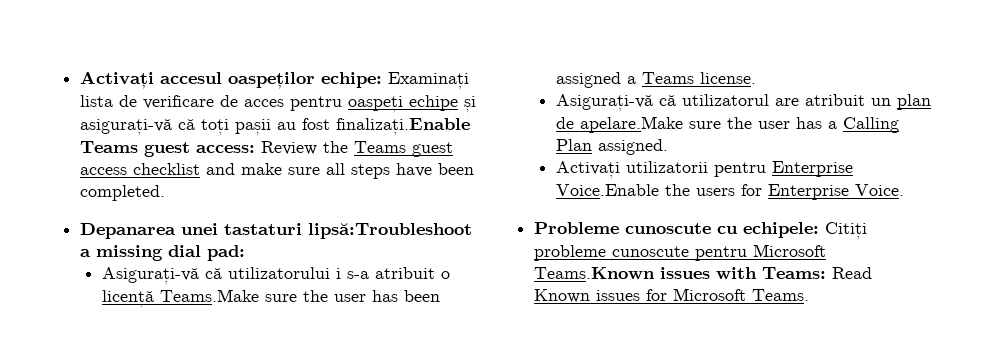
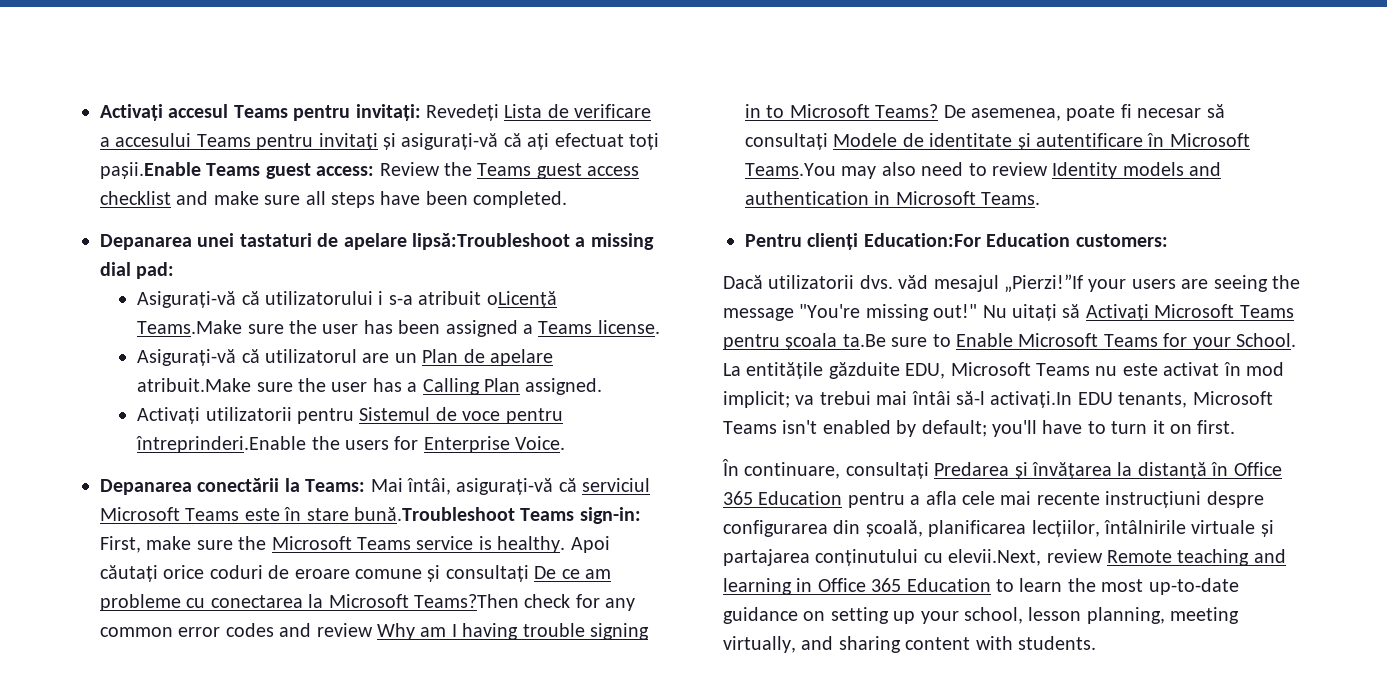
[228,72,470,90] [80,95,477,113] [80,118,471,136] oaspeților echipe: Examinați lista de verificare de acces pentru oaspeți echipe și asigurați-vă că toți pașii au fost finalizați.Enable -> [233,104,652,121] [100,133,659,150] [100,162,201,179] Teams pentru invitați: Revedeți Lista de verificare a accesului Teams pentru invitați și asigurați-vă că ați efectuat toți pașii.Enable
(303, 229) none -> [317,233,407,250] de apelare
[440,271,450,279] [101,290,154,308] o licență -> [486,291,557,308] oLicență
[804,94,931,110] [555,116,683,133] atribuit un plan de apelare.Make -> [394,349,554,366] [137,378,252,392] un Plan de apelare atribuit.Make
[771,161,853,177] [555,184,659,196] Enterprise Voice.Enable -> [359,407,563,424] [136,436,307,453] Sistemul de voce pentru întreprinderi.Enable
[534,222,868,240] [534,244,827,261] [534,267,873,279] [534,288,810,303] Probleme cunoscute cu echipele: Citiți probleme cunoscute pentru Microsoft Teams.Known issues with Teams: Read Known issues for Microsoft Teams. -> [100,478,651,495] [100,507,641,524] [100,536,610,553] [100,565,611,582] [100,594,636,611] [100,623,649,640] [745,104,1225,121] [745,133,1250,150] [745,162,1222,179] [745,191,1041,205] [745,233,1168,250] [723,274,1300,293] [723,304,1294,321] [723,333,1296,350] [723,362,1284,379] [723,391,1273,408] [723,420,1236,437] [722,459,1282,479] [723,491,1264,508] [723,520,1274,537] [723,549,1286,566] [723,578,1239,595] [723,607,1240,624] [723,636,1096,653] Depanarea conectării la Teams: Mai întâi, asigurați-vă că serviciul Microsoft Teams este în stare bună.Troubleshoot Teams sign-in: First, make sure the Microsoft Teams service is healthy. Apoi căutați orice coduri de eroare comune și consultați De ce am probleme cu conectarea la Microsoft Teams?Then check for any common error codes and review Why am I having trouble signing in to Microsoft Teams? De asemenea, poate fi necesar să consultați Modele de identitate și autentificare în Microsoft Teams.You may also need to review Identity models and authentication in Microsoft Teams. // Pentru clienți Education:For Education customers: // Dacă utilizatorii dvs. văd mesajul „Pierzi!”If your users are seeing the message "You're missing out!" Nu uitați să Activați Microsoft Teams pentru școala ta.Be sure to Enable Microsoft Teams for your School. La entitățile găzduite EDU, Microsoft Teams nu este activat în mod implicit; va trebui mai întâi să-l activați.In EDU tenants, Microsoft Teams isn't enabled by default; you'll have to turn it on first. // În continuare, consultați Predarea și învățarea la distanță în Office 365 Education pentru a afla cele mai recente instrucțiuni despre configurarea din școală, planificarea lecțiilor, întâlnirile virtuale și partajarea conținutului cu elevii.Next, review Remote teaching and learning in Office 365 Education to learn the most up-to-date guidance on setting up your school, lesson planning, meeting virtually, and sharing content with students.

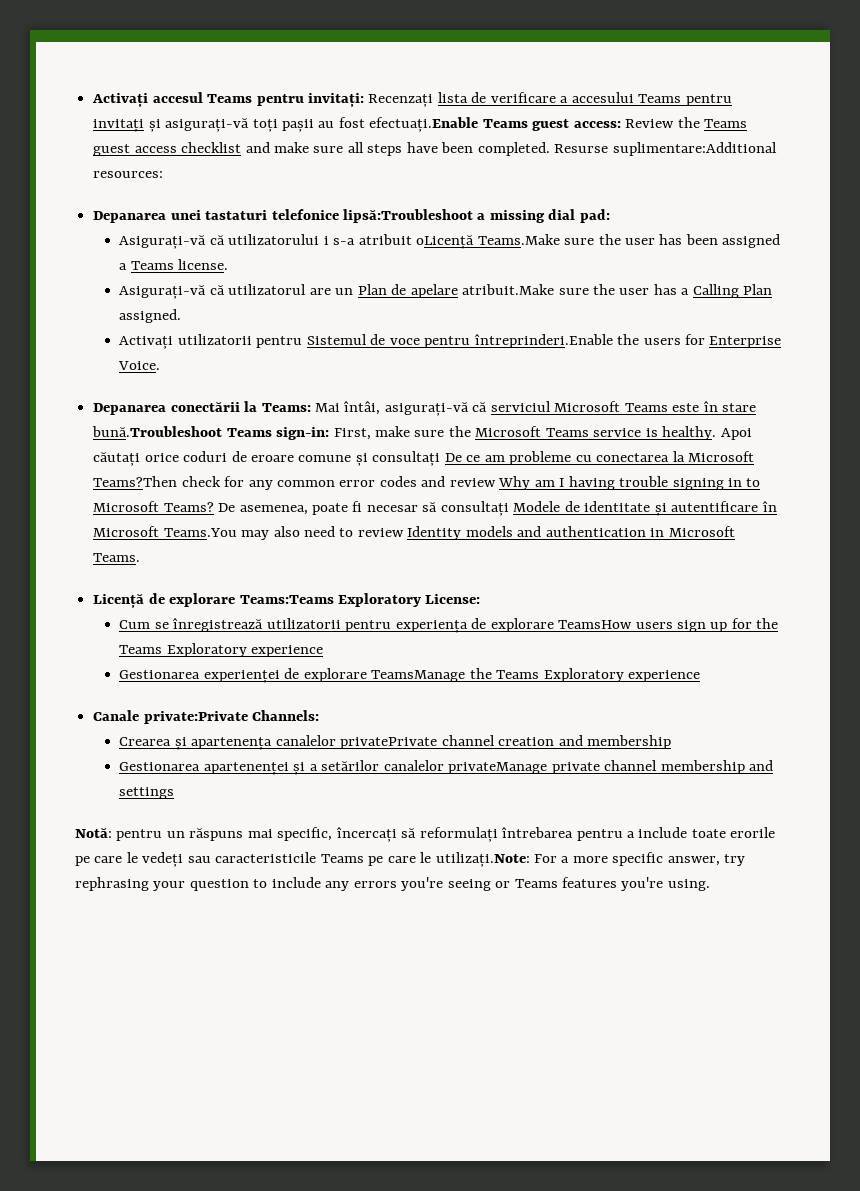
[426,104,543,121] Revedeți Lista -> [368,92,468,107] Recenzați lista
[503,133,659,150] [100,162,201,179] că ați efectuat toți pașii.Enable -> [252,117,479,132] toți pașii au fost efectuați.Enable
(568, 199) none -> [554,142,777,156] [93,171,164,178] Resurse suplimentare:Additional resources:
[317,233,407,250] de apelare -> [271,209,339,220] telefonice
[745,233,1168,250] [723,274,1300,293] [723,304,1294,321] [723,333,1296,350] [723,362,1284,379] [723,391,1273,408] [723,420,1236,437] [722,459,1282,479] [723,491,1264,508] [723,520,1274,537] [723,549,1286,566] [723,578,1239,595] [723,607,1240,624] [723,636,1096,653] Pentru clienți Education:For Education customers: // Dacă utilizatorii dvs. văd mesajul „Pierzi!”If your users are seeing the message "You're missing out!" Nu uitați să Activați Microsoft Teams pentru școala ta.Be sure to Enable Microsoft Teams for your School. La entitățile găzduite EDU, Microsoft Teams nu este activat în mod implicit; va trebui mai întâi să-l activați.In EDU tenants, Microsoft Teams isn't enabled by default; you'll have to turn it on first. // În continuare, consultați Predarea și învățarea la distanță în Office 365 Education pentru a afla cele mai recente instrucțiuni despre configurarea din școală, planificarea lecțiilor, întâlnirile virtuale și partajarea conținutului cu elevii.Next, review Remote teaching and learning in Office 365 Education to learn the most up-to-date guidance on setting up your school, lesson planning, meeting virtually, and sharing content with students. -> [93,593,481,609] [119,618,779,633] [119,643,324,657] [119,668,701,683] [93,710,320,724] [119,735,672,750] [119,760,773,775] [119,787,175,799] [75,827,776,842] [75,852,746,867] [75,877,710,891] Licență de explorare Teams:Teams Exploratory License: // Cum se înregistrează utilizatorii pentru experiența de explorare TeamsHow users sign up for the Teams Exploratory experience // Gestionarea experienței de explorare TeamsManage the Teams Exploratory experience // Canale private:Private Channels: // Crearea și apartenența canalelor privatePrivate channel creation and membership // Gestionarea apartenenței și a setărilor canalelor privateManage private channel membership and settings // Notă: pentru un răspuns mai specific, încercați să reformulați întrebarea pentru a include toate erorile pe care le vedeți sau caracteristicile Teams pe care le utilizați.Note: For a more specific answer, try rephrasing your question to include any errors you're seeing or Teams features you're using.

